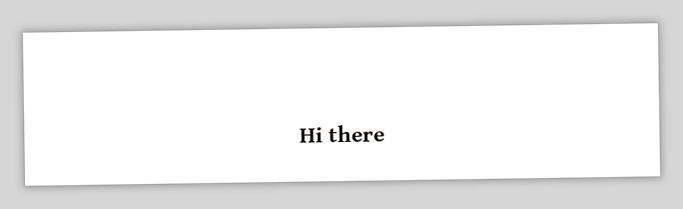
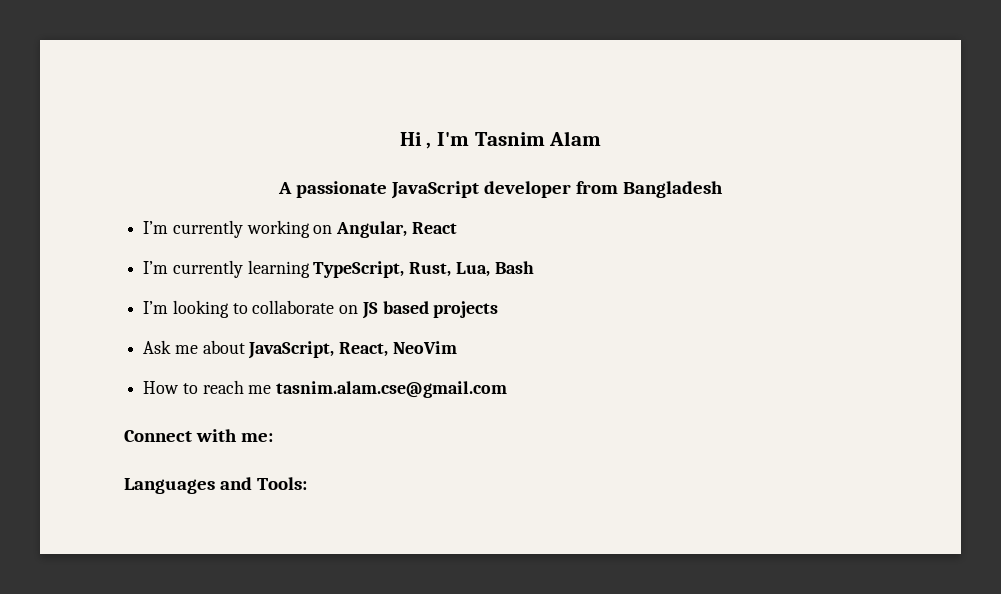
[328,124,386,143] there -> [426,131,602,149] [278,181,723,199] [143,220,457,238] [143,260,534,278] [143,300,499,319] [143,340,457,359] [143,380,508,398] [124,429,273,442] [124,477,307,494] , I'm Tasnim Alam // A passionate JavaScript developer from Bangladesh // I’m currently working on Angular, React // I’m currently learning TypeScript, Rust, Lua, Bash // I’m looking to collaborate on JS based projects // Ask me about JavaScript, React, NeoVim // How to reach me tasnim.alam.cse@gmail.com // Connect with me: // Languages and Tools:

